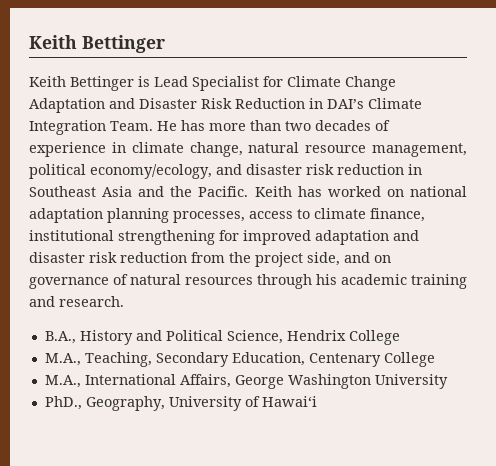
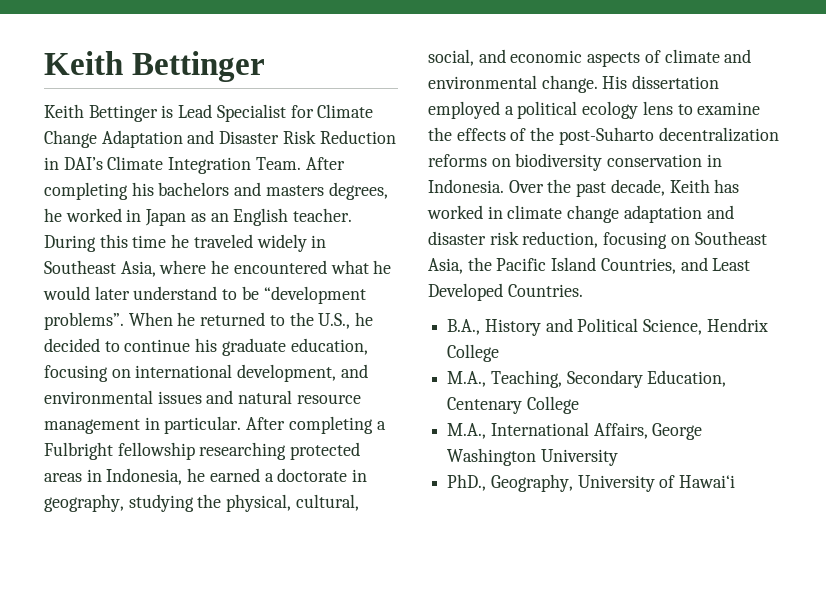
[157,120,390,131] [29,142,467,157] [29,164,422,179] [29,186,467,197] [29,208,425,223] [29,230,419,245] [29,252,391,267] [29,274,467,289] [29,296,124,307] He has more than two decades of experience in climate change, natural resource management, political economy/ecology, and disaster risk reduction in Southeast Asia and the Pacific. Keith has worked on national adaptation planning processes, access to climate finance, institutional strengthening for improved adaptation and disaster risk reduction from the project side, and on governance of natural resources through his academic training and research. -> [305,157,345,170] [44,182,388,200] [44,208,353,226] [44,234,327,252] [44,260,392,277] [43,286,366,304] [44,312,374,330] [44,338,368,356] [44,364,368,382] [44,390,361,404] [44,416,386,434] [44,442,361,460] [44,468,368,485] [44,494,359,512] [428,49,752,67] [428,75,720,93] [428,101,761,119] [428,127,779,145] [428,153,722,171] [428,179,740,197] [427,205,734,223] [428,231,767,249] [428,257,751,274] [428,283,583,301] After completing his bachelors and masters degrees, he worked in Japan as an English teacher. During this time he traveled widely in Southeast Asia, where he encountered what he would later understand to be “development problems”. When he returned to the U.S., he decided to continue his graduate education, focusing on international development, and environmental issues and natural resource management in particular. After completing a Fulbright fellowship researching protected areas in Indonesia, he earned a doctorate in geography, studying the physical, cultural, social, and economic aspects of climate and environmental change. His dissertation employed a political ecology lens to examine the effects of the post-Suharto decentralization reforms on biodiversity conservation in Indonesia. Over the past decade, Keith has worked in climate change adaptation and disaster risk reduction, focusing on Southeast Asia, the Pacific Island Countries, and Least Developed Countries.
[261,396,317,407] Hawaiʻi -> [679,475,736,488] Hawai‘i

